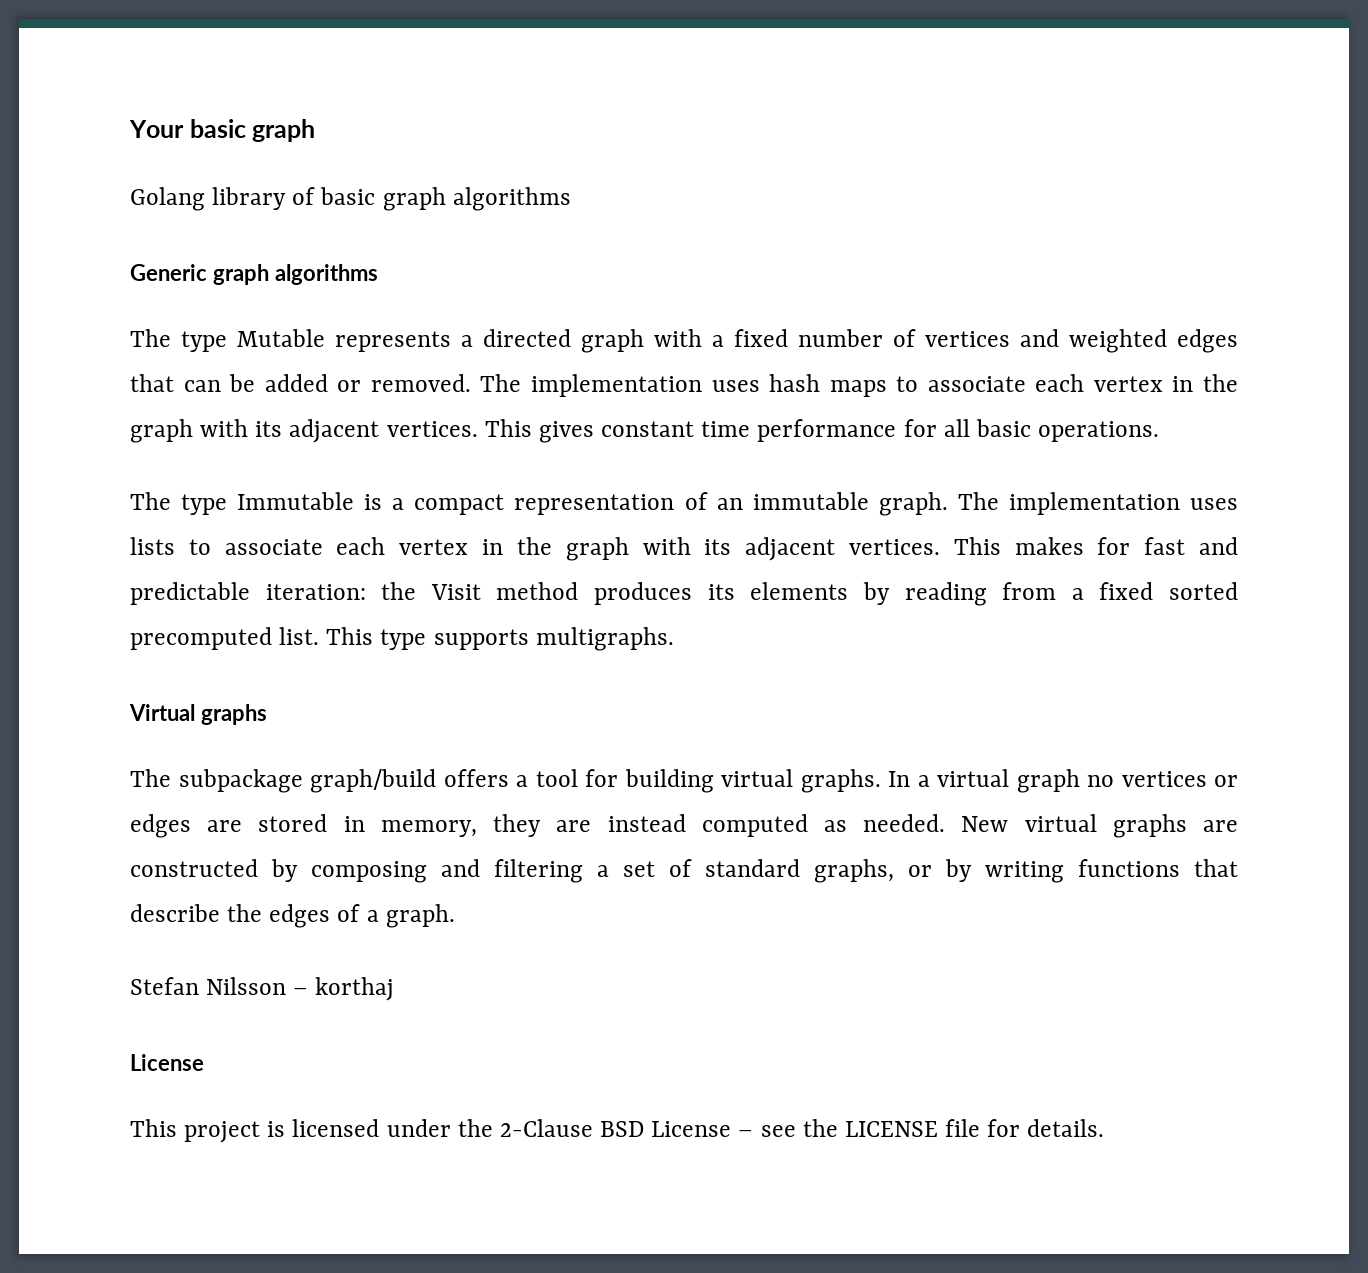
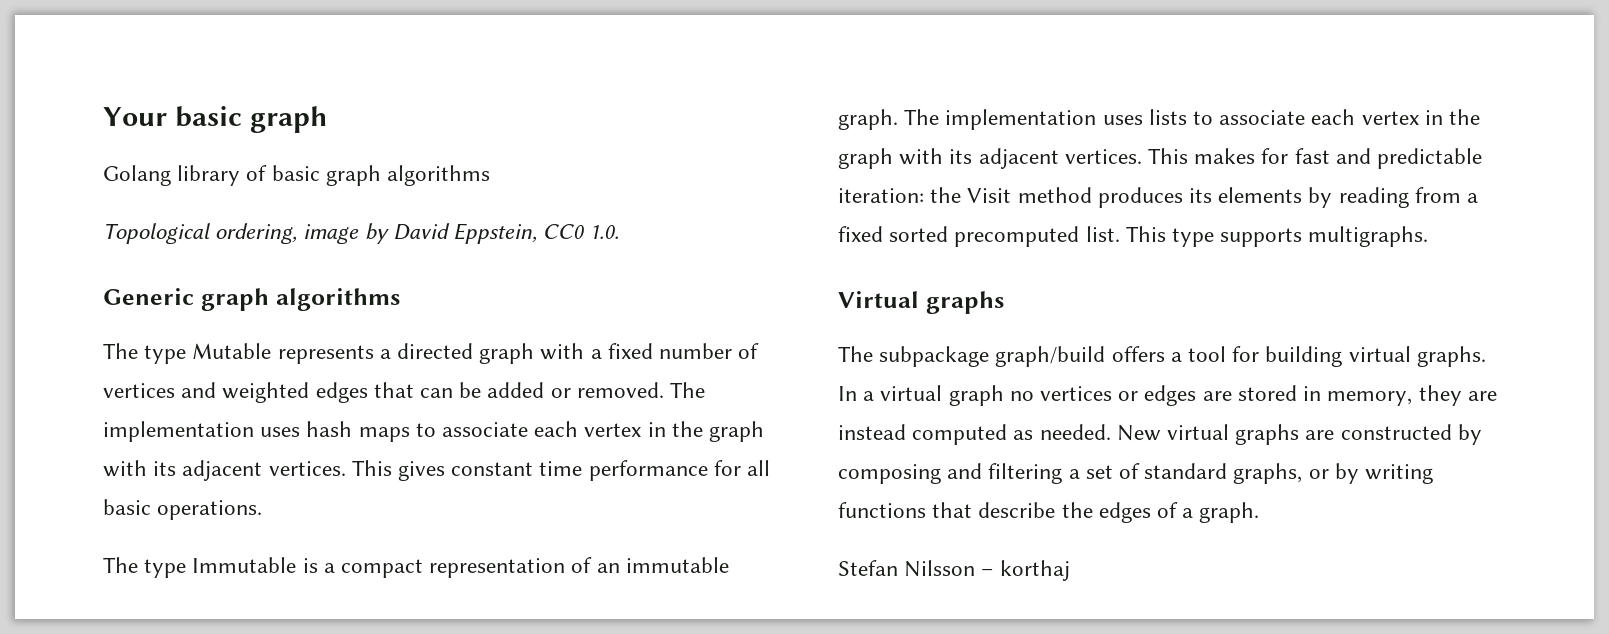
(571, 199) none -> [103,223,620,244] // Topological ordering, image by David Eppstein, CC0 1.0.
[130,1054,204,1071] [130,1119,1105,1143] // License // This project is licensed under the 2-Clause BSD License – see the LICENSE file for details. -> (1070, 570) none

